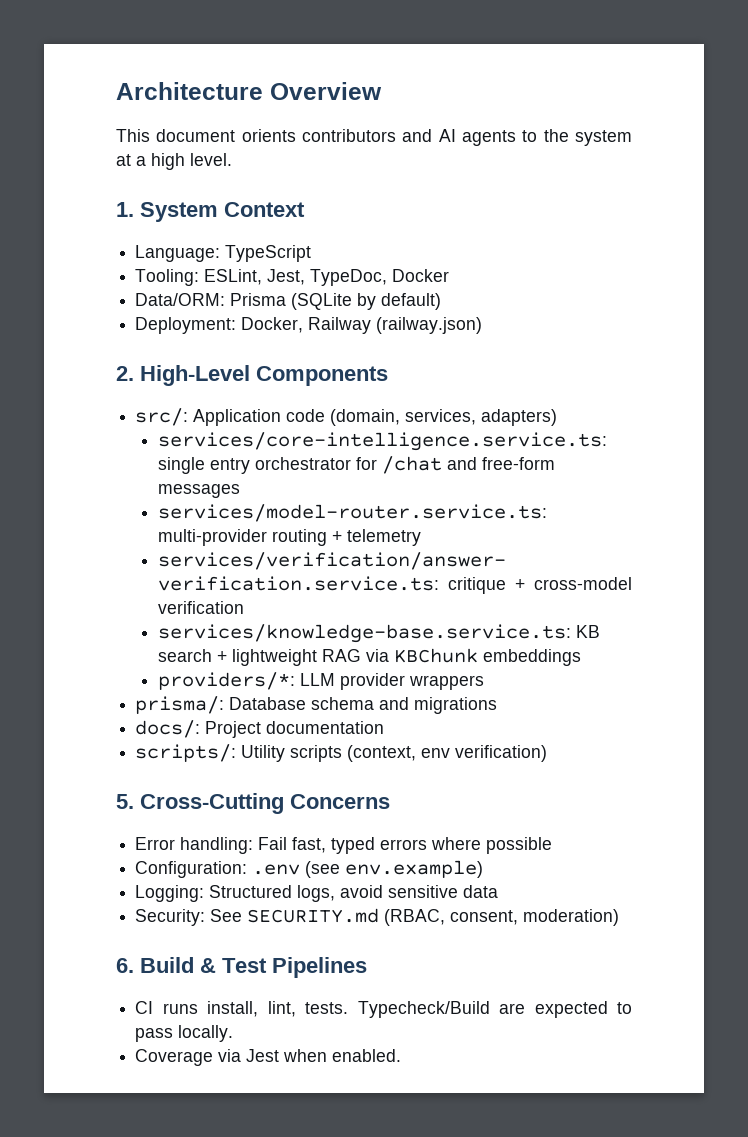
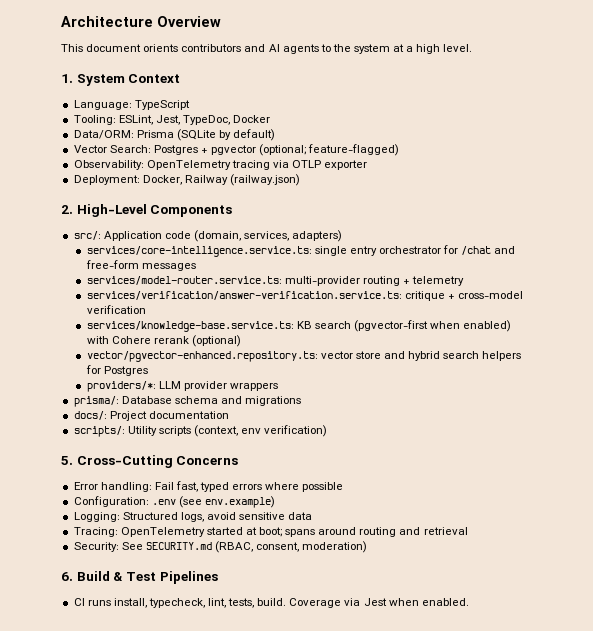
(442, 301) none -> [73,144,400,156] [73,160,368,170] // Vector Search: Postgres + pgvector (optional; feature-flagged) // Observability: OpenTelemetry tracing via OTLP exporter
[216,648,581,666] + lightweight RAG via KBChunk embeddings -> [353,320,512,332] [86,335,241,347] [86,351,522,362] [85,365,148,376] (pgvector-first when enabled) with Cohere rerank (optional) // vector/pgvector-enhanced.repository.ts: vector store and hybrid search helpers for Postgres
(499, 891) none -> [73,527,468,537] // Tracing: OpenTelemetry started at boot; spans around routing and retrieval
[267,1001,632,1018] [135,1025,234,1042] lint, tests. Typecheck/Build are expected to pass locally. // -> [148,598,287,608] typecheck, lint, tests, build.

